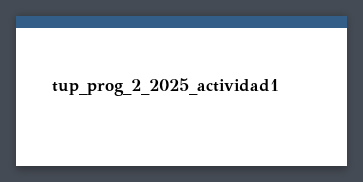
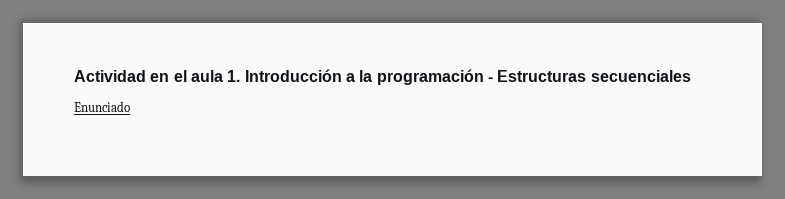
[52,78,279,96] tup_prog_2_2025_actividad1 -> [74,69,691,85] [74,101,130,112] Actividad en el aula 1. Introducción a la programación - Estructuras secuenciales // Enunciado

